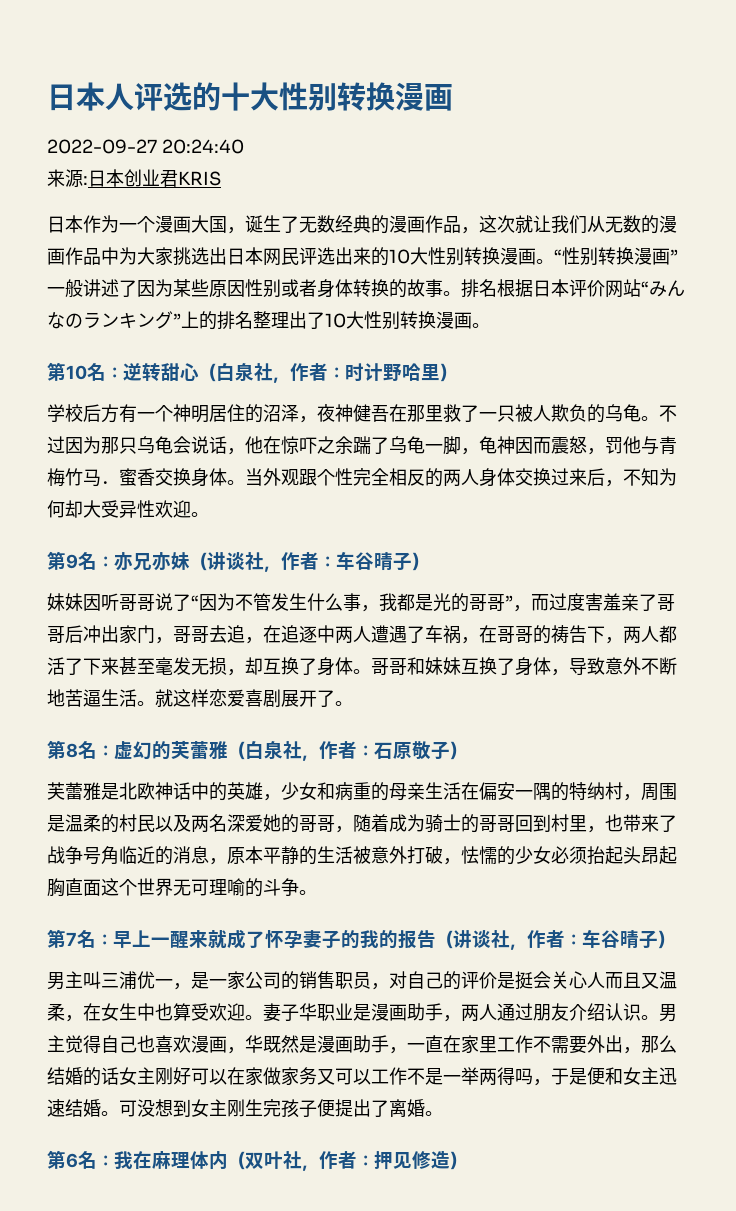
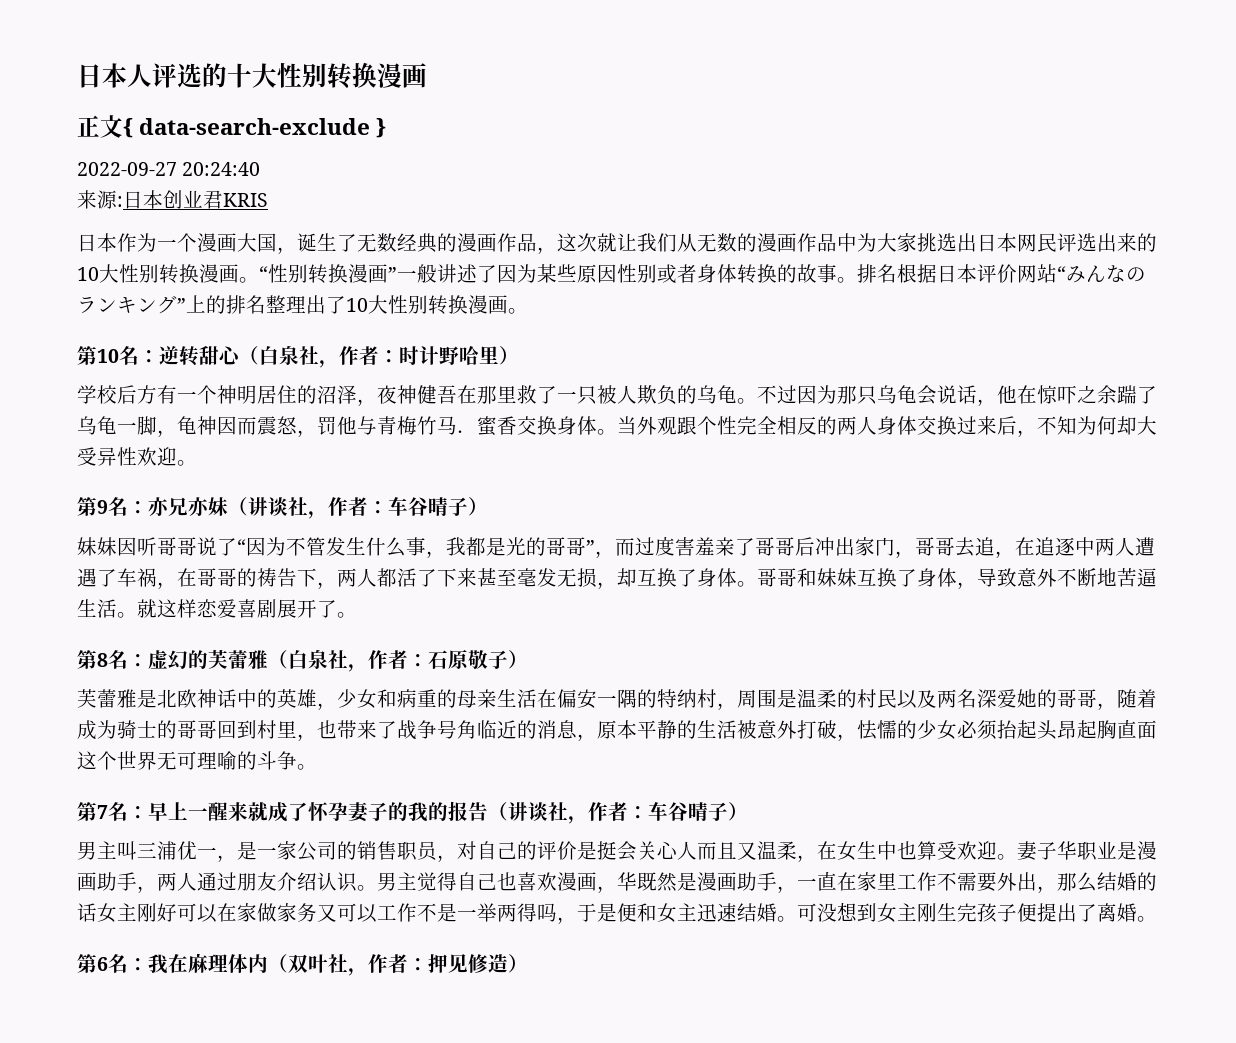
(453, 97) none -> [77,115,387,138] // 正文{ data-search-exclude }

